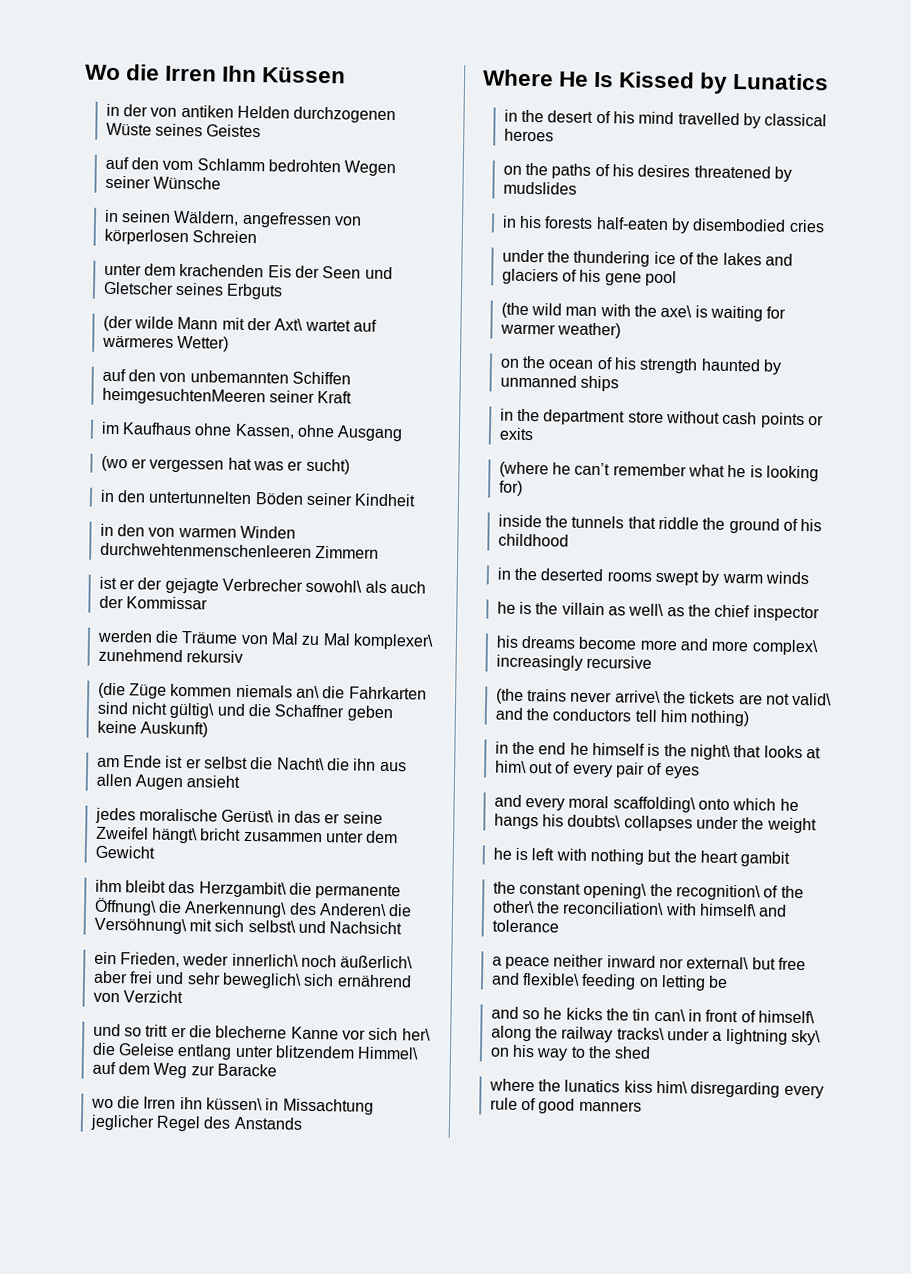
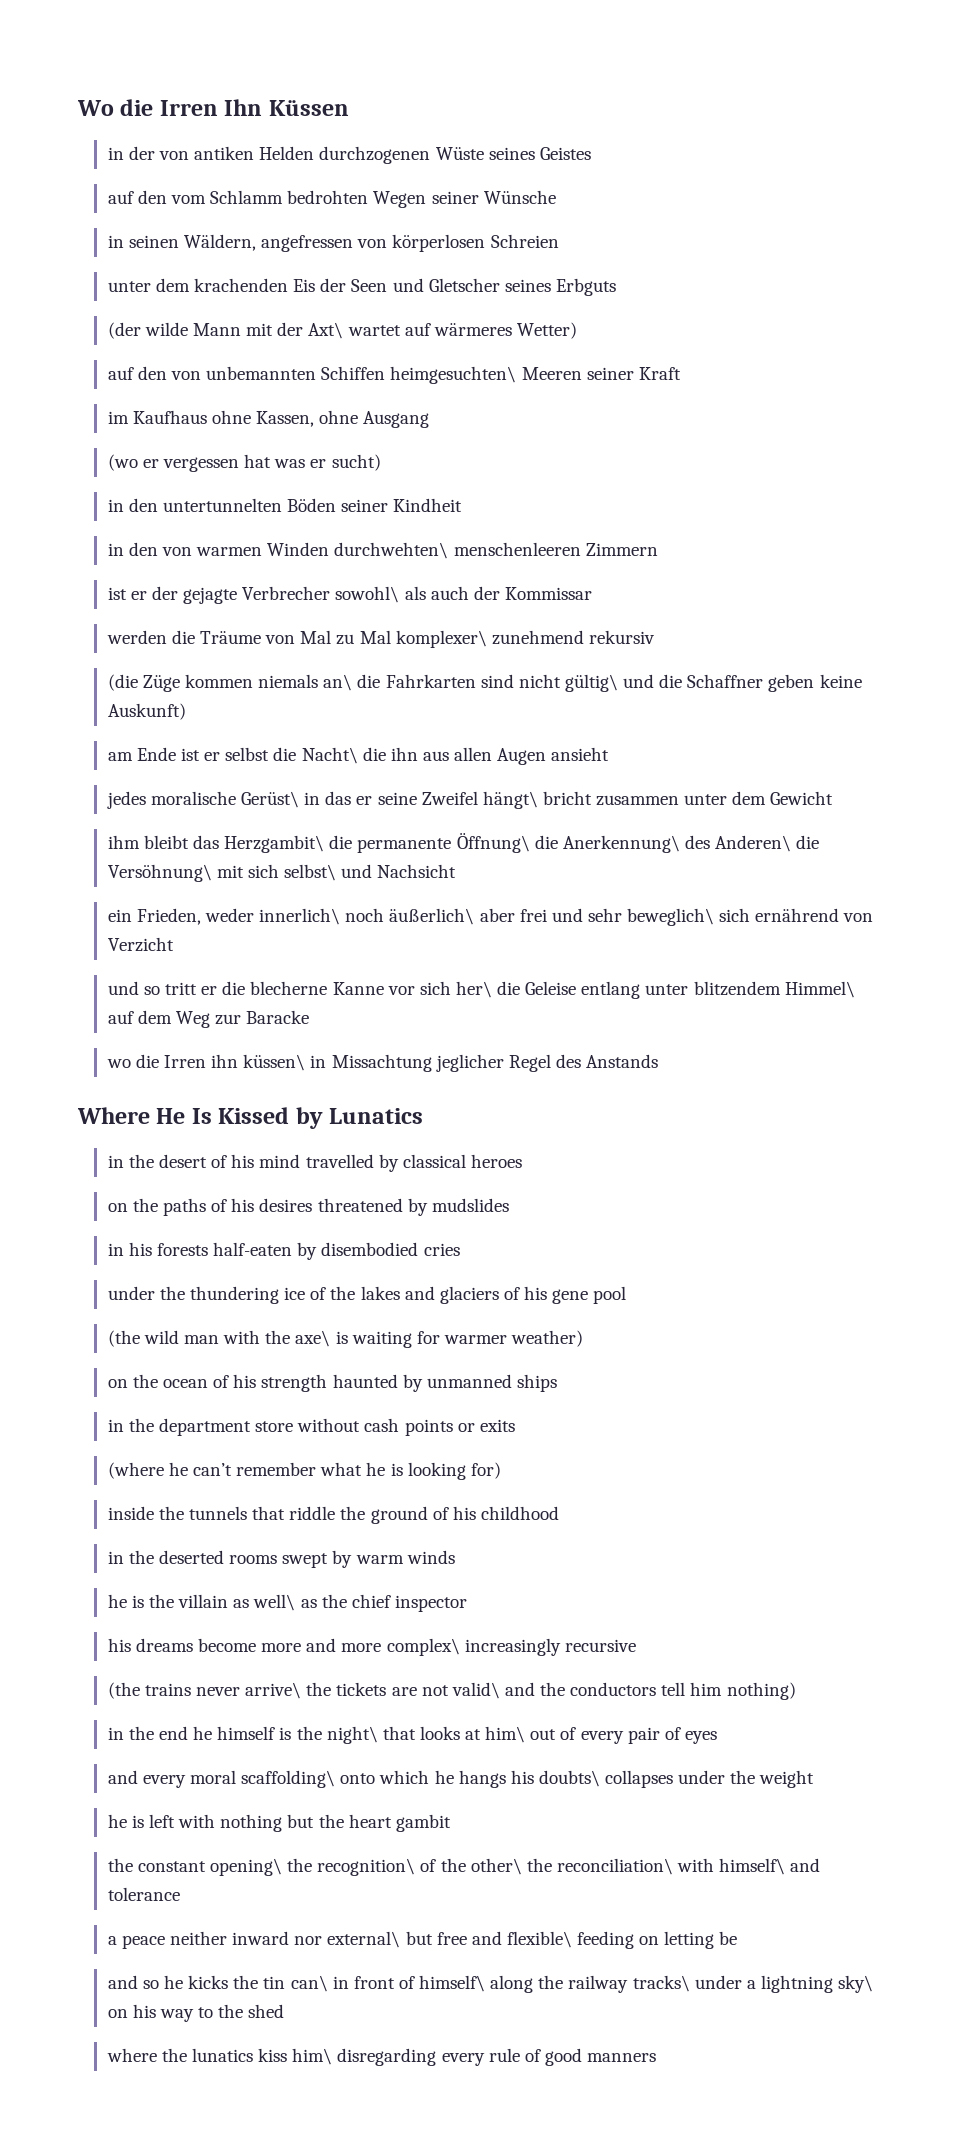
[101,387,266,406] heimgesuchtenMeeren -> [390,366,582,384] heimgesuchten\ Meeren
[99,542,312,558] durchwehtenmenschenleeren -> [334,542,581,559] durchwehten\ menschenleeren

